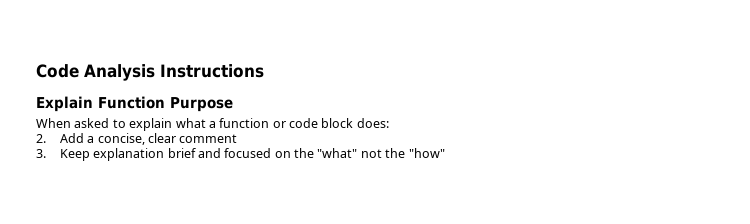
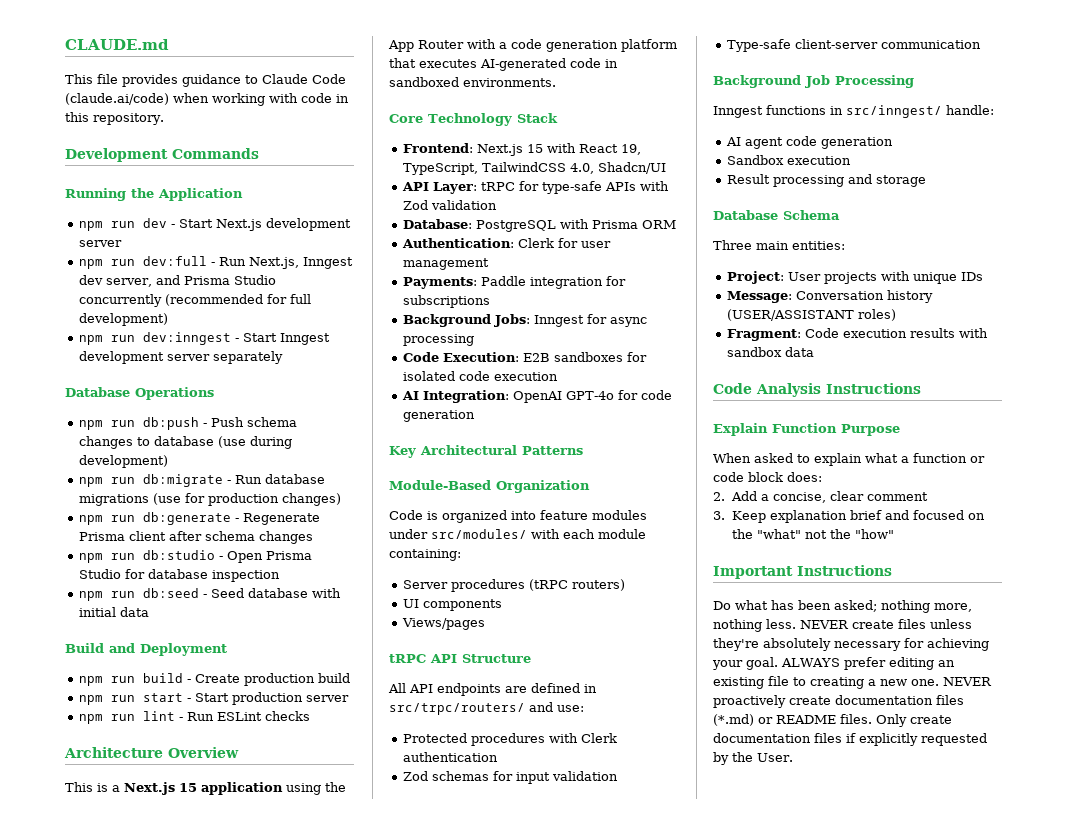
(36, 71) none -> [65,39,169,50] [65,74,346,87] [65,93,349,106] [65,112,164,125] [65,148,259,162] [65,188,243,201] [78,218,351,231] [78,240,122,247] [78,256,353,269] [78,275,276,287] [78,294,311,307] [78,313,168,326] [78,332,330,345] [78,351,283,364] [65,387,214,400] [78,417,297,430] [78,436,292,449] [78,455,168,468] [78,474,325,487] [78,493,341,506] [78,512,320,525] [78,531,313,544] [78,550,312,563] [78,569,280,582] [78,588,341,601] [78,607,149,617] [65,643,227,656] [78,673,350,686] [78,692,349,705] [78,711,310,724] [64,747,239,758] [65,782,346,795] [388,39,677,52] [389,58,618,71] [389,77,556,87] [389,113,558,126] [402,143,641,156] [402,162,666,175] [401,181,669,194] [402,200,497,210] [402,219,676,232] [401,238,611,248] [402,258,489,270] [402,276,626,289] [402,295,490,308] [402,314,647,327] [402,334,474,346] [402,352,647,362] [402,371,558,381] [401,390,672,403] [402,410,475,422] [389,445,583,458] [389,480,590,493] [389,510,647,523] [389,529,646,539] [389,549,461,561] [402,579,625,592] [402,599,502,611] [401,618,485,630] [389,654,531,663] [388,683,597,696] [389,702,584,715] [402,733,617,746] [402,752,498,762] [402,771,618,784] [726,39,981,52] [713,75,914,88] [713,105,994,118] [725,136,893,149] [726,155,851,165] [726,174,926,187] [713,210,840,220] [713,240,845,250] [726,271,983,284] [726,290,933,303] [726,309,896,321] [726,328,988,341] [726,347,814,357] CLAUDE.md // This file provides guidance to Claude Code (claude.ai/code) when working with code in this repository. // Development Commands // Running the Application // npm run dev - Start Next.js development server // npm run dev:full - Run Next.js, Inngest dev server, and Prisma Studio concurrently (recommended for full development) // npm run dev:inngest - Start Inngest development server separately // Database Operations // npm run db:push - Push schema changes to database (use during development) // npm run db:migrate - Run database migrations (use for production changes) // npm run db:generate - Regenerate Prisma client after schema changes // npm run db:studio - Open Prisma Studio for database inspection // npm run db:seed - Seed database with initial data // Build and Deployment // npm run build - Create production build // npm run start - Start production server // npm run lint - Run ESLint checks // Architecture Overview // This is a Next.js 15 application using the App Router with a code generation platform that executes AI-generated code in sandboxed environments. // Core Technology Stack // Frontend: Next.js 15 with React 19, TypeScript, TailwindCSS 4.0, Shadcn/UI // API Layer: tRPC for type-safe APIs with Zod validation // Database: PostgreSQL with Prisma ORM // Authentication: Clerk for user management // Payments: Paddle integration for subscriptions // Background Jobs: Inngest for async processing // Code Execution: E2B sandboxes for isolated code execution // AI Integration: OpenAI GPT-4o for code generation // Key Architectural Patterns // Module-Based Organization // Code is organized into feature modules under src/modules/ with each module containing: // Server procedures (tRPC routers) // UI components // Views/pages // tRPC API Structure // All API endpoints are defined in src/trpc/routers/ and use: // Protected procedures with Clerk authentication // Zod schemas for input validation // Type-safe client-server communication // Background Job Processing // Inngest functions in src/inngest/ handle: // AI agent code generation // Sandbox execution // Result processing and storage // Database Schema // Three main entities: // Project: User projects with unique IDs // Message: Conversation history (USER/ASSISTANT roles) // Fragment: Code execution results with sandbox data //
(445, 153) none -> [713,565,892,579] [713,600,972,613] [713,619,972,632] [713,638,989,651] [712,657,955,670] [713,676,992,689] [713,695,964,708] [713,714,952,727] [713,733,987,746] [713,752,793,765] // Important Instructions // Do what has been asked; nothing more, nothing less. NEVER create files unless they're absolutely necessary for achieving your goal. ALWAYS prefer editing an existing file to creating a new one. NEVER proactively create documentation files (*.md) or README files. Only create documentation files if explicitly requested by the User.

